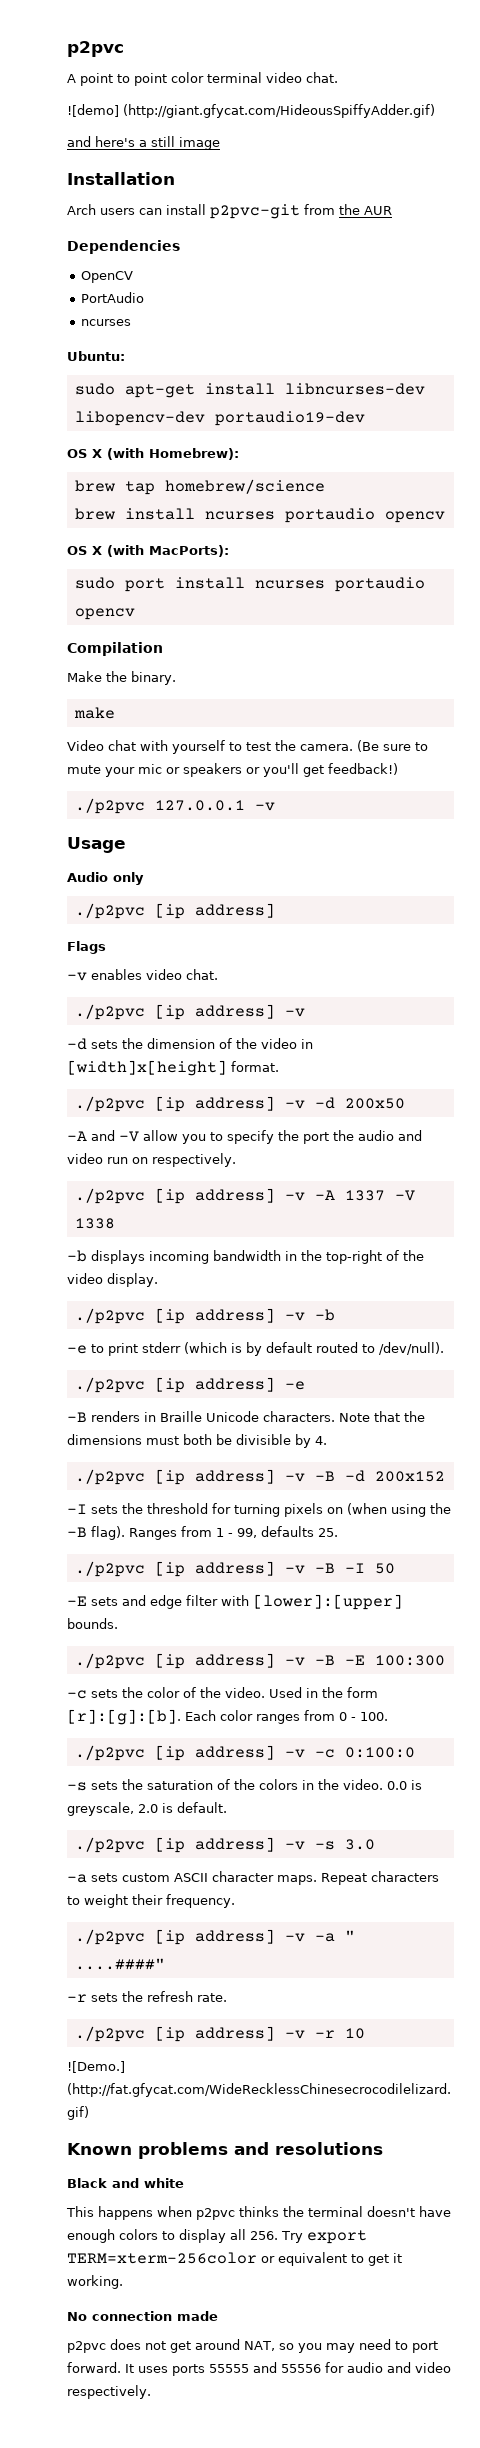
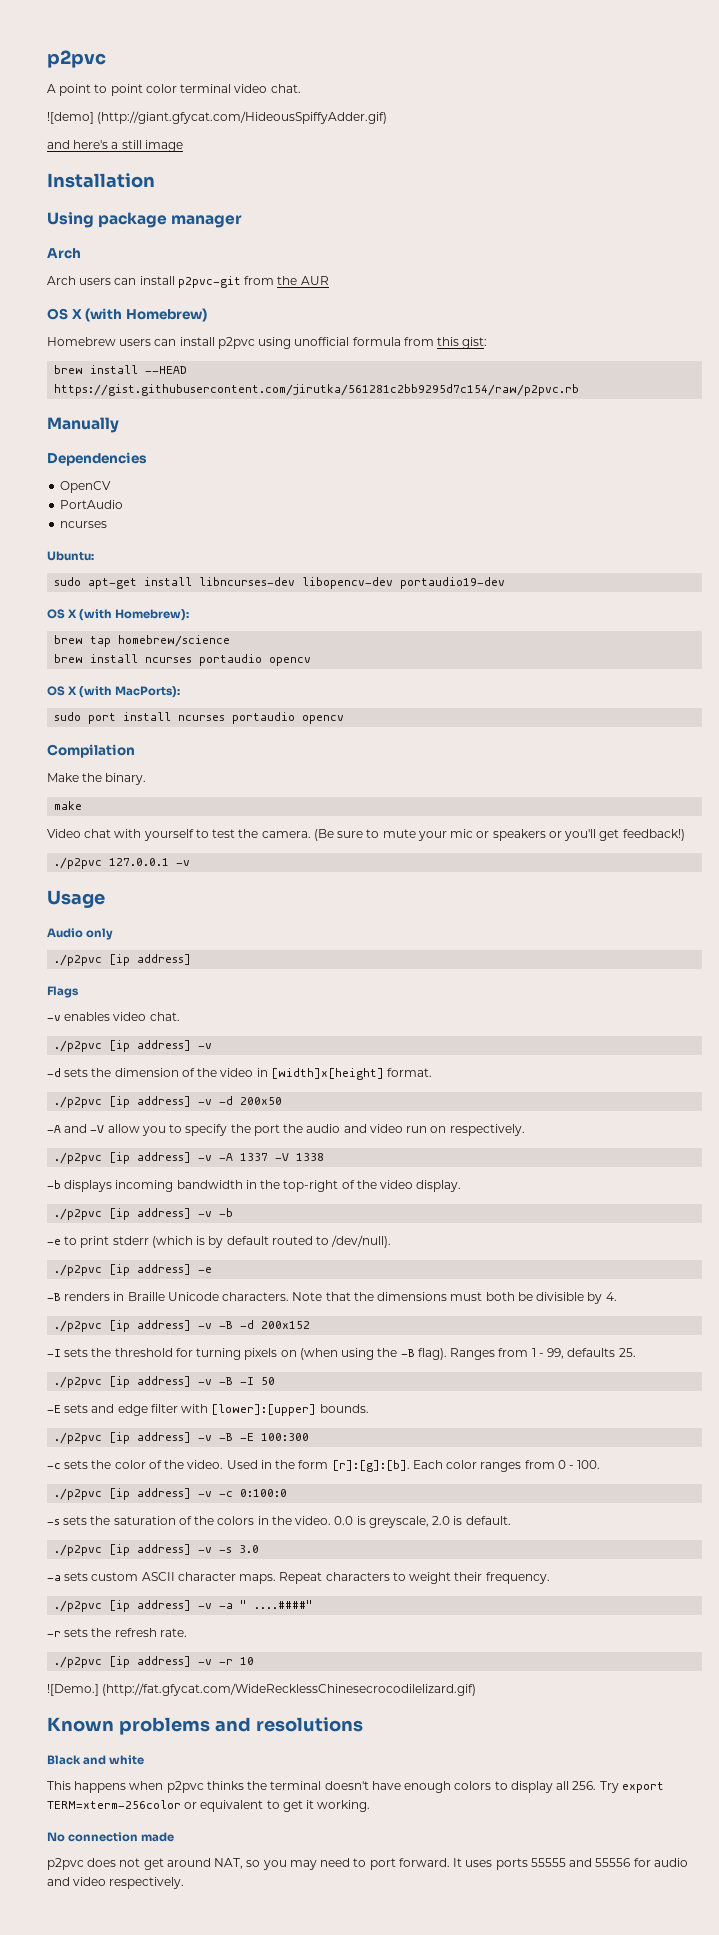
(175, 178) none -> [47,212,243,228] [47,248,81,259] // Using package manager // Arch
(392, 210) none -> [47,308,207,322] [47,337,488,349] [54,365,188,374] [54,384,580,396] [47,417,119,433] // OS X (with Homebrew) // Homebrew users can install p2pvc using unofficial formula from this gist: // brew install --HEAD https://gist.githubusercontent.com/jirutka/561281c2bb9295d7c154/raw/p2pvc.rb // Manually

